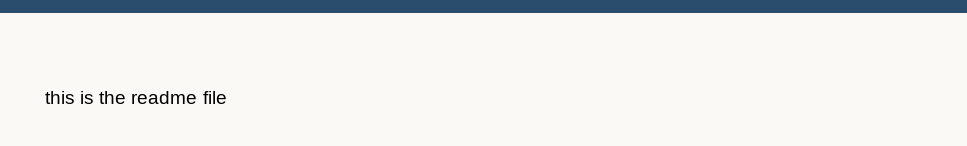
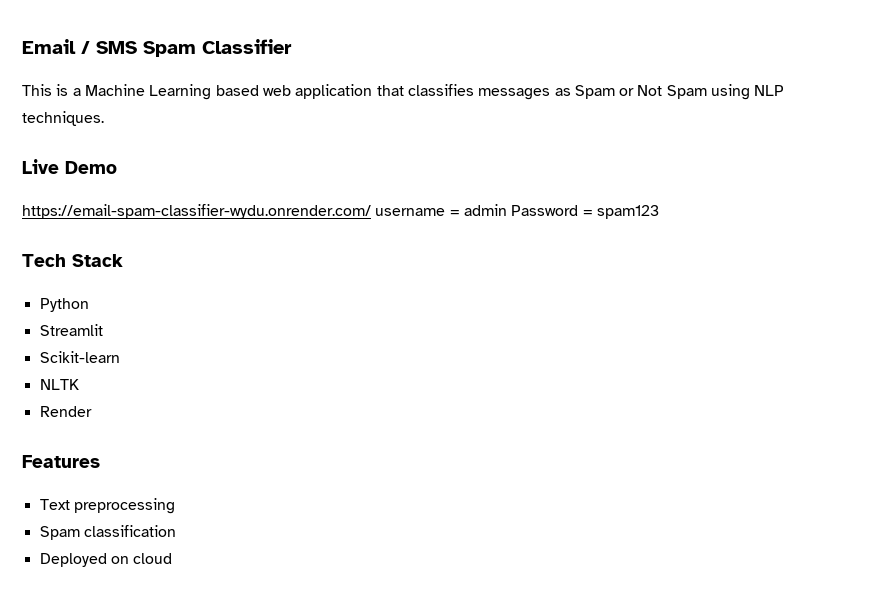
[45,91,227,104] this is the readme file -> [22,39,292,57] [22,84,785,100] [22,111,104,126] [22,159,117,174] [22,204,659,219] [22,254,123,267] [39,298,89,312] [39,324,103,336] [39,351,120,363] [39,379,79,390] [39,406,92,417] [22,455,100,468] [39,498,175,514] [39,525,176,540] [39,553,173,567] Email / SMS Spam Classifier // This is a Machine Learning based web application that classifies messages as Spam or Not Spam using NLP techniques. // Live Demo // https://email-spam-classifier-wydu.onrender.com/ username = admin Password = spam123 // Tech Stack // Python // Streamlit // Scikit-learn // NLTK // Render // Features // Text preprocessing // Spam classification // Deployed on cloud

